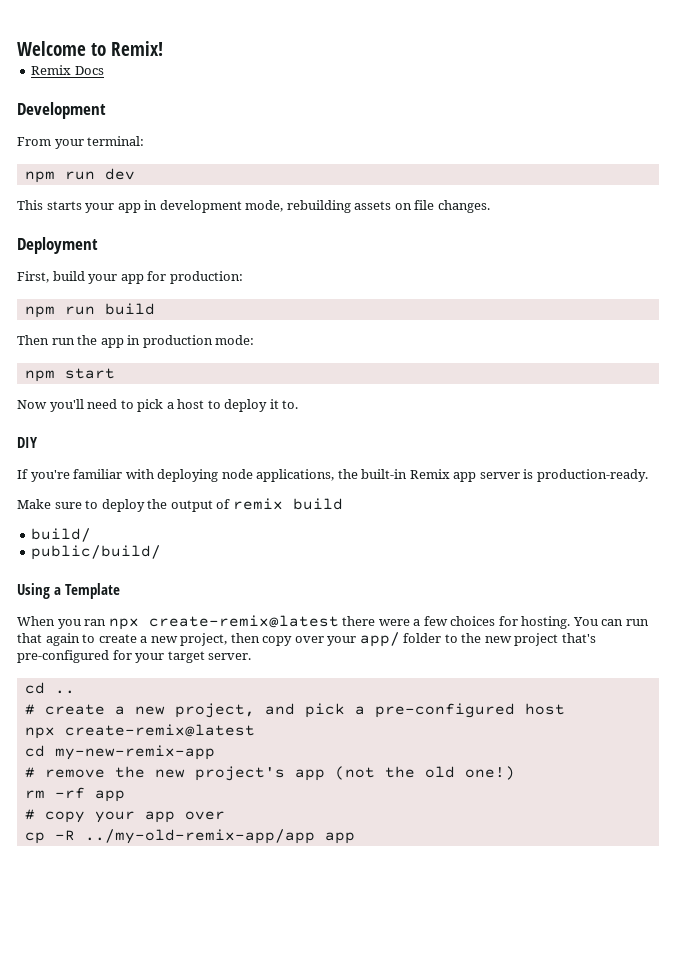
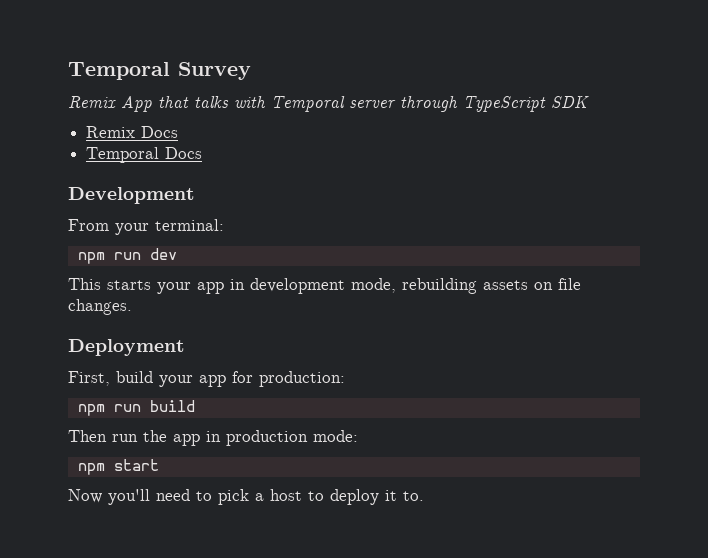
[17,41,163,56] [31,65,72,75] Welcome to Remix! // Remix -> [68,62,251,80] [68,96,589,112] [86,126,179,138] [86,147,160,163] Temporal Survey // Remix App that talks with Temporal server through TypeScript SDK // Remix Docs // Temporal
[17,437,38,448] [17,469,648,482] [17,498,343,512] [31,528,92,542] [31,545,162,560] [17,583,121,599] [17,615,649,630] [17,632,596,647] [17,650,252,663] [24,682,75,694] [24,703,565,718] [24,724,255,739] [24,745,215,760] [24,766,515,781] [24,787,125,802] [24,809,225,823] [24,829,355,844] // DIY // If you're familiar with deploying node applications, the built-in Remix app server is production-ready. // Make sure to deploy the output of remix build // build/ // public/build/ // Using a Template // When you ran npx create-remix@latest there were a few choices for hosting. You can run that again to create a new project, then copy over your app/ folder to the new project that's pre-configured for your target server. // cd .. // # create a new project, and pick a pre-configured host // npx create-remix@latest // cd my-new-remix-app // # remove the new project's app (not the old one!) // rm -rf app // # copy your app over // cp -R ../my-old-remix-app/app app -> (424, 496) none

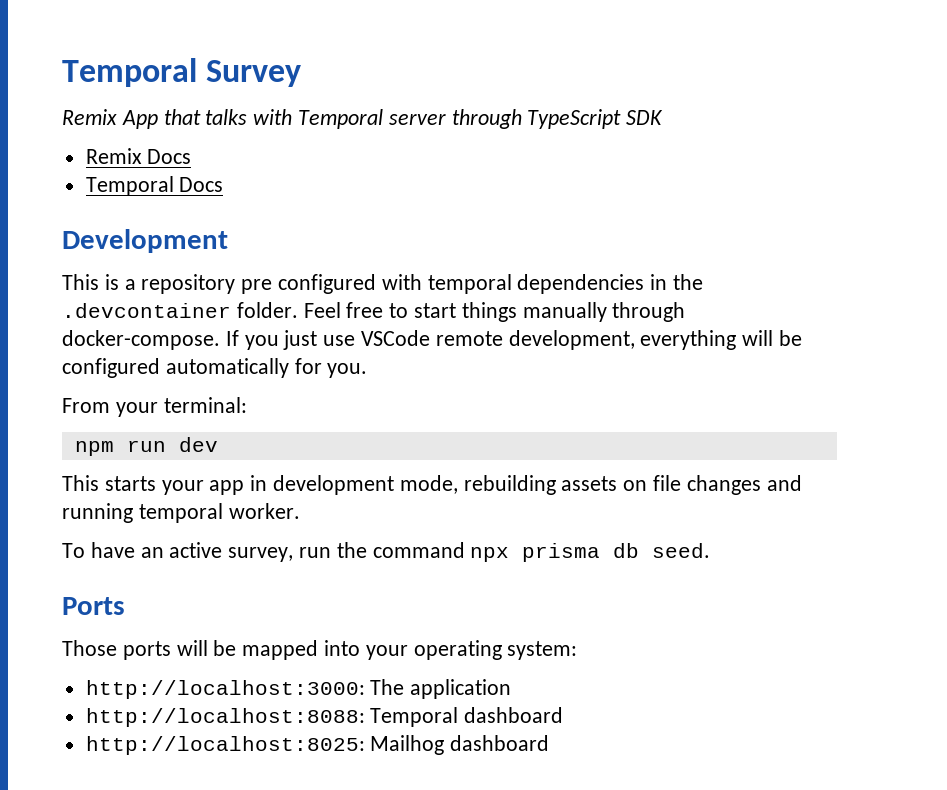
(195, 195) none -> [62,274,704,294] [62,302,686,322] [62,330,803,350] [62,358,368,378] // This is a repository pre configured with temporal dependencies in the .devcontainer folder. Feel free to start things manually through docker-compose. If you just use VSCode remote development, everything will be configured automatically for you.
[68,299,132,315] [68,339,185,356] [68,371,345,387] [77,400,195,416] [68,430,358,446] [77,459,159,475] [68,489,424,505] changes. // Deployment // First, build your app for production: // npm run build // Then run the app in production mode: // npm start // Now you'll need to pick a host to deploy it to. -> [686,475,802,495] [62,503,300,523] [62,542,711,562] [62,597,125,615] [62,640,578,660] [85,679,512,699] [85,707,564,727] [85,735,550,755] changes and running temporal worker. // To have an active survey, run the command npx prisma db seed. // Ports // Those ports will be mapped into your operating system: // http://localhost:3000: The application // http://localhost:8088: Temporal dashboard // http://localhost:8025: Mailhog dashboard

